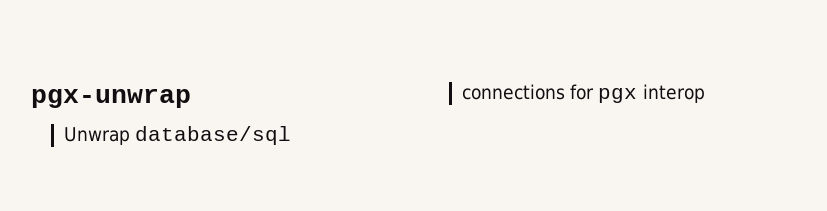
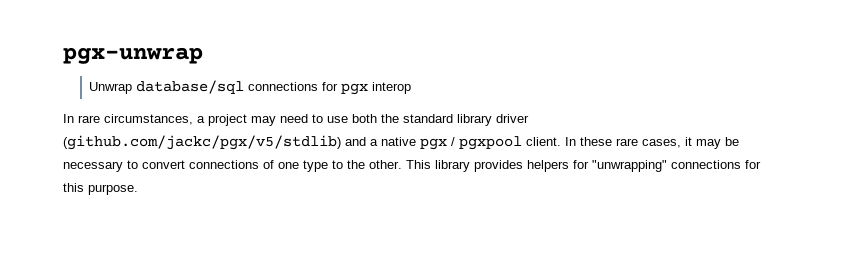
(705, 93) none -> [63,114,529,126] [63,135,739,150] [63,160,761,172] [63,183,138,195] // In rare circumstances, a project may need to use both the standard library driver (github.com/jackc/pgx/v5/stdlib) and a native pgx / pgxpool client. In these rare cases, it may be necessary to convert connections of one type to the other. This library provides helpers for "unwrapping" connections for this purpose.

